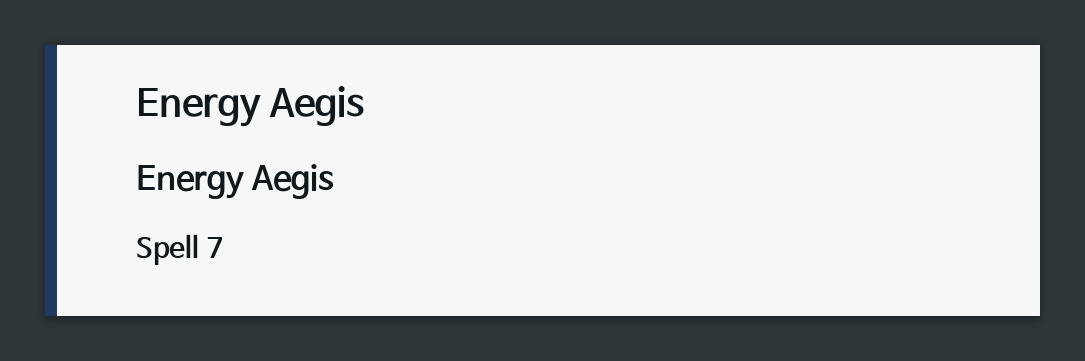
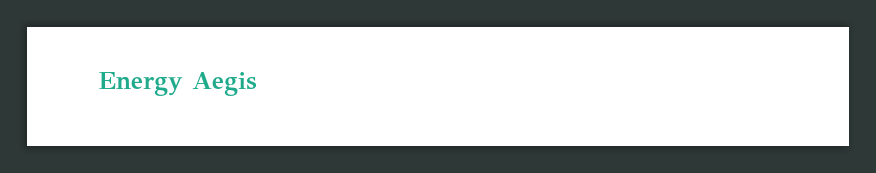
[136,86,365,127] [136,164,334,199] [136,234,223,265] Energy Aegis // Energy Aegis // Spell 7 -> [98,72,257,96] Energy Aegis

